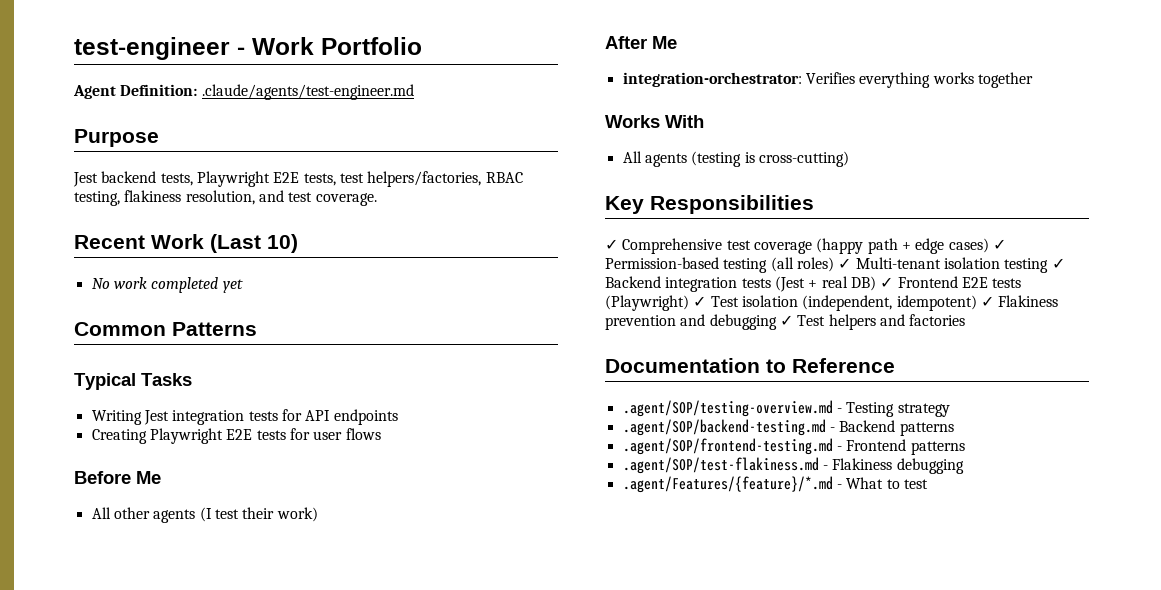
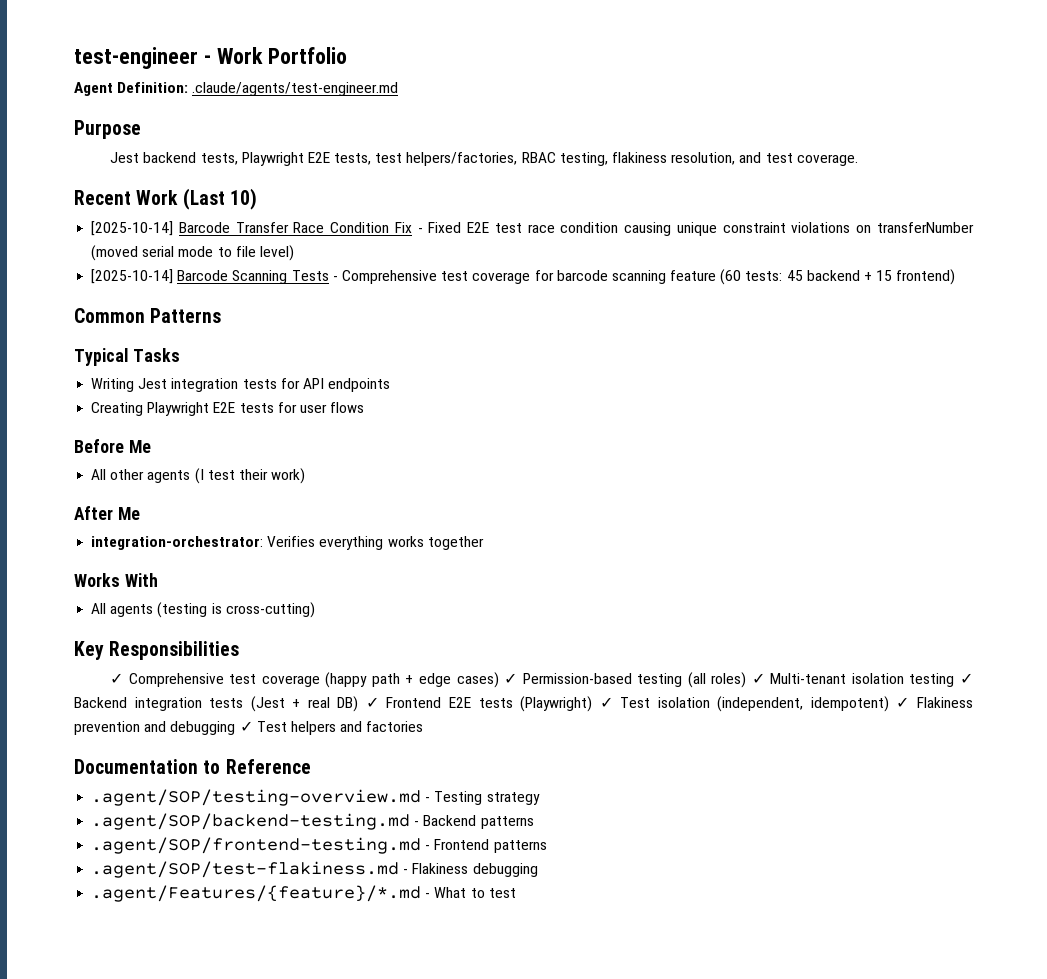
[91,277,243,293] No work completed yet -> [91,221,974,236] [91,245,294,261] [91,269,956,285] [2025-10-14] Barcode Transfer Race Condition Fix - Fixed E2E test race condition causing unique constraint violations on transferNumber (moved serial mode to file level) // [2025-10-14] Barcode Scanning Tests - Comprehensive test coverage for barcode scanning feature (60 tests: 45 backend + 15 frontend)

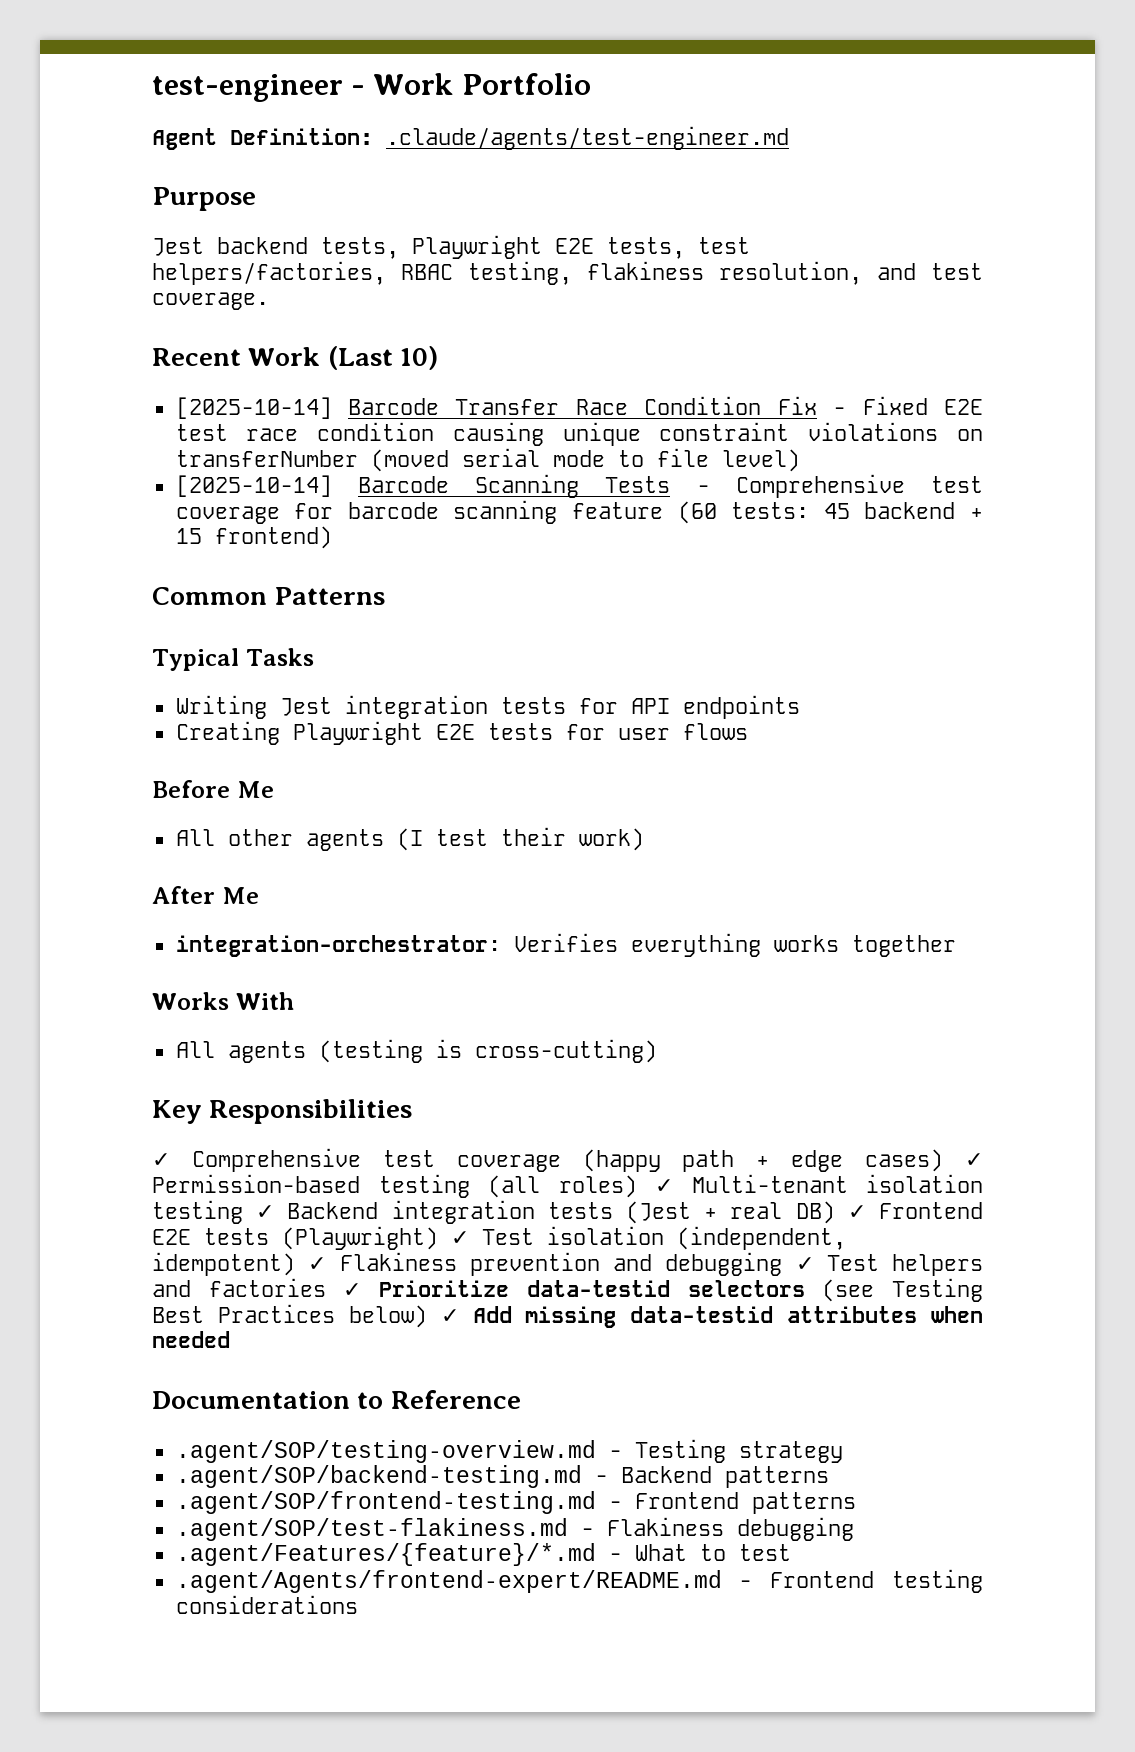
(424, 726) none -> [343,1278,983,1302] [152,1304,983,1328] [152,1331,230,1348] ✓ Prioritize data-testid selectors (see Testing Best Practices below) ✓ Add missing data-testid attributes when needed
(516, 893) none -> [175,1569,983,1593] [175,1595,358,1614] // .agent/Agents/frontend-expert/README.md - Frontend testing considerations

